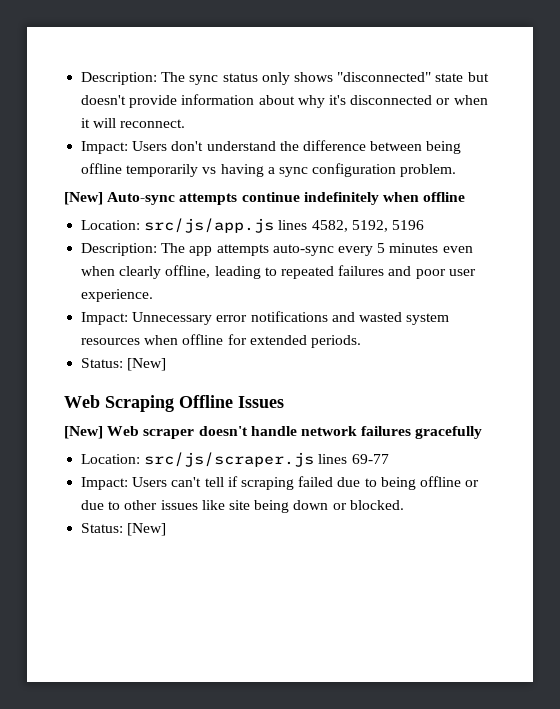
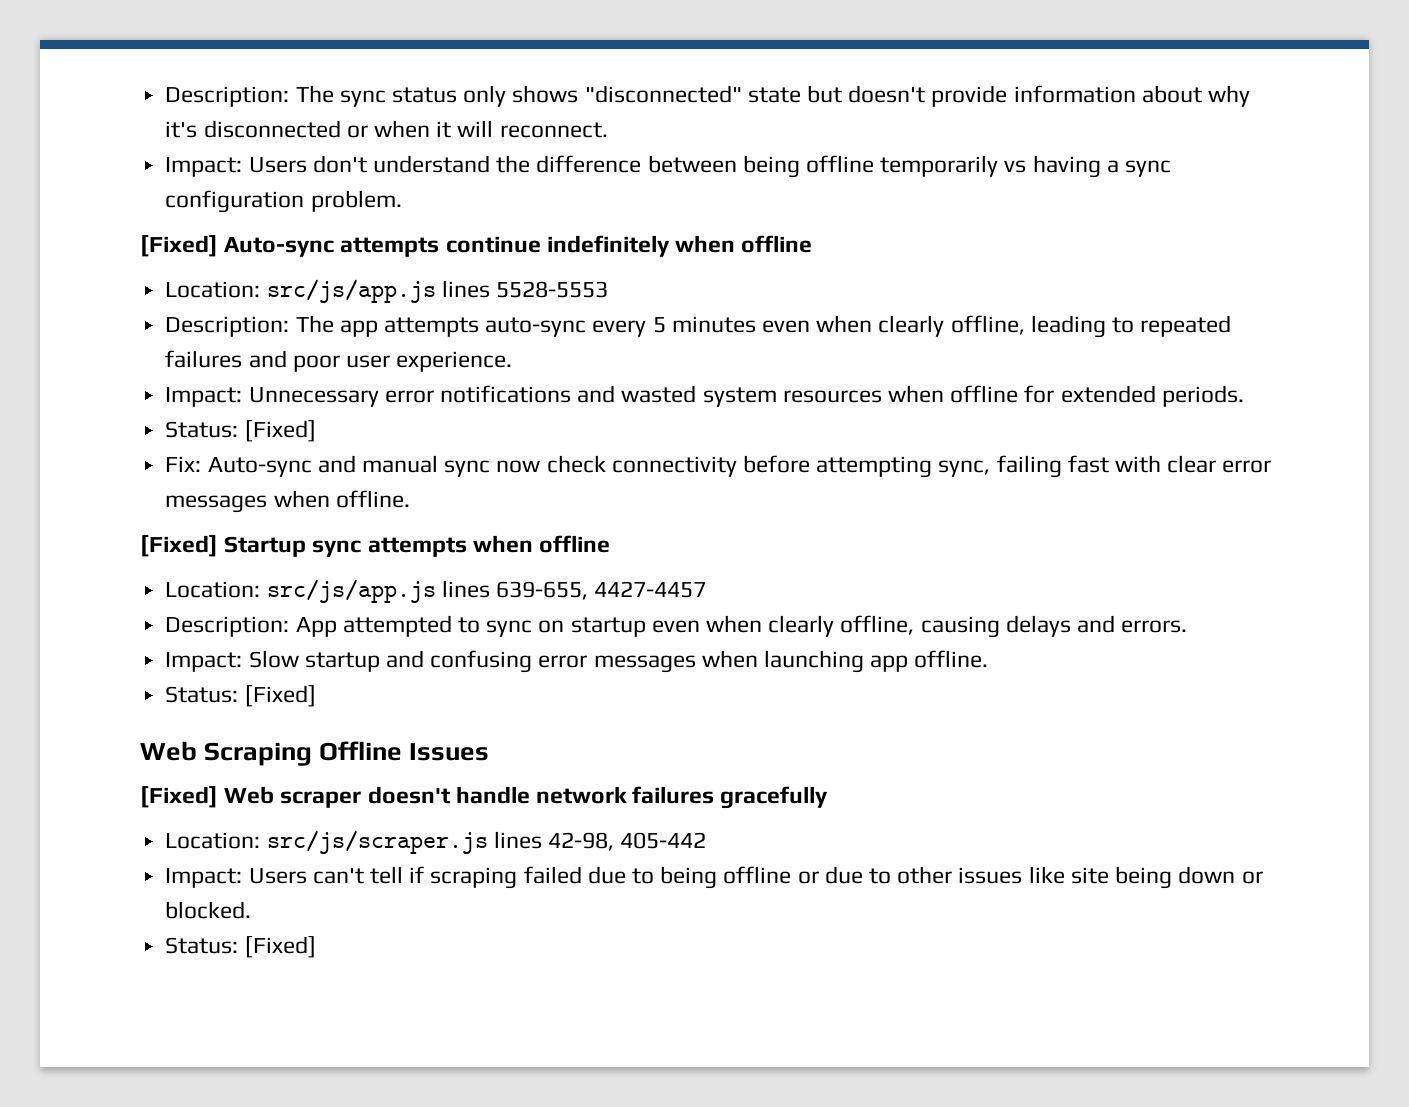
[64,192,103,205] [New] -> [140,235,218,257] [Fixed]
[311,220,424,232] 4582, 5192, 5196 -> [495,281,608,298] 5528-5553
[127,358,167,371] [New] -> [244,420,316,442] [165,455,1272,478] [165,490,410,513] [140,535,611,557] [165,579,707,603] [165,615,1188,638] [165,650,989,673] [165,685,316,707] [Fixed] // Fix: Auto-sync and manual sync now check connectivity before attempting sync, failing fast with clear error messages when offline. // [Fixed] Startup sync attempts when offline // Location: src/js/app.js lines 639-655, 4427-4457 // Description: App attempted to sync on startup even when clearly offline, causing delays and errors. // Impact: Slow startup and confusing error messages when launching app offline. // Status: [Fixed]
[64,426,103,439] [New] -> [140,786,218,808] [Fixed]
[351,454,389,464] 69-77 -> [547,832,707,851] 42-98, 405-442
[127,523,167,536] [New] -> [244,936,316,958] [Fixed]

